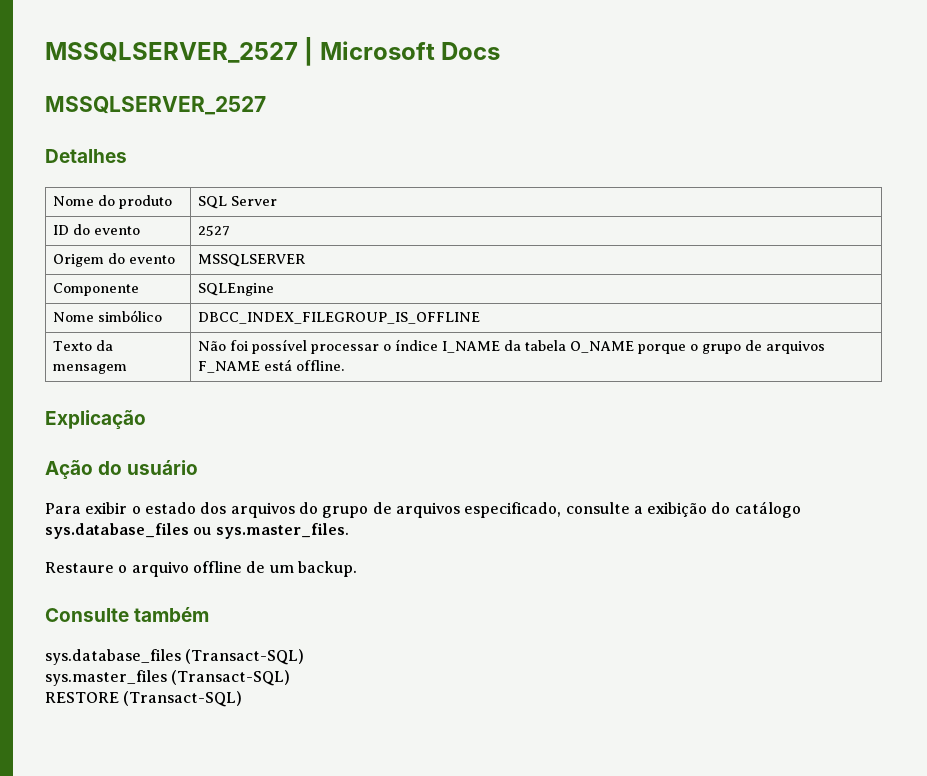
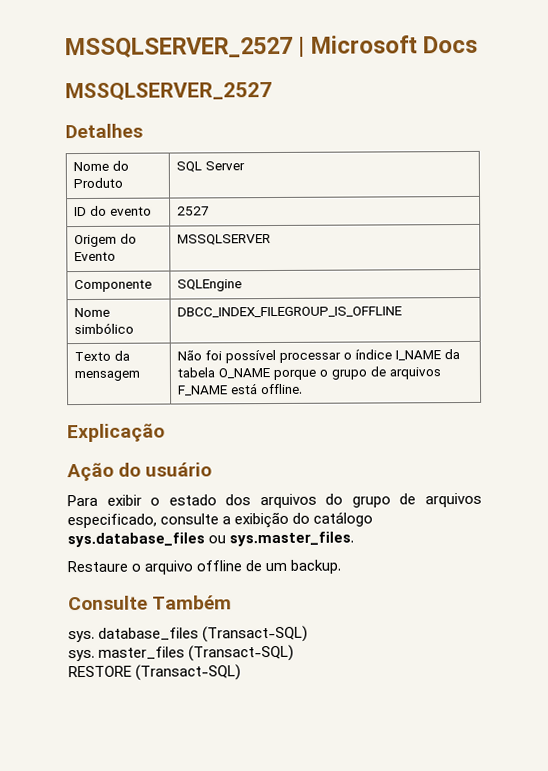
[118,195,172,209] produto -> [72,177,123,189] Produto
[128,255,175,264] evento -> [73,251,116,262] Evento
[134,607,210,622] [45,649,305,665] [45,670,167,686] também // sys.database_files (Transact-SQL) // sys.master_files -> [152,595,233,610] [68,625,309,643] [68,646,186,662] Também // sys. database_files (Transact-SQL) // sys. master_files

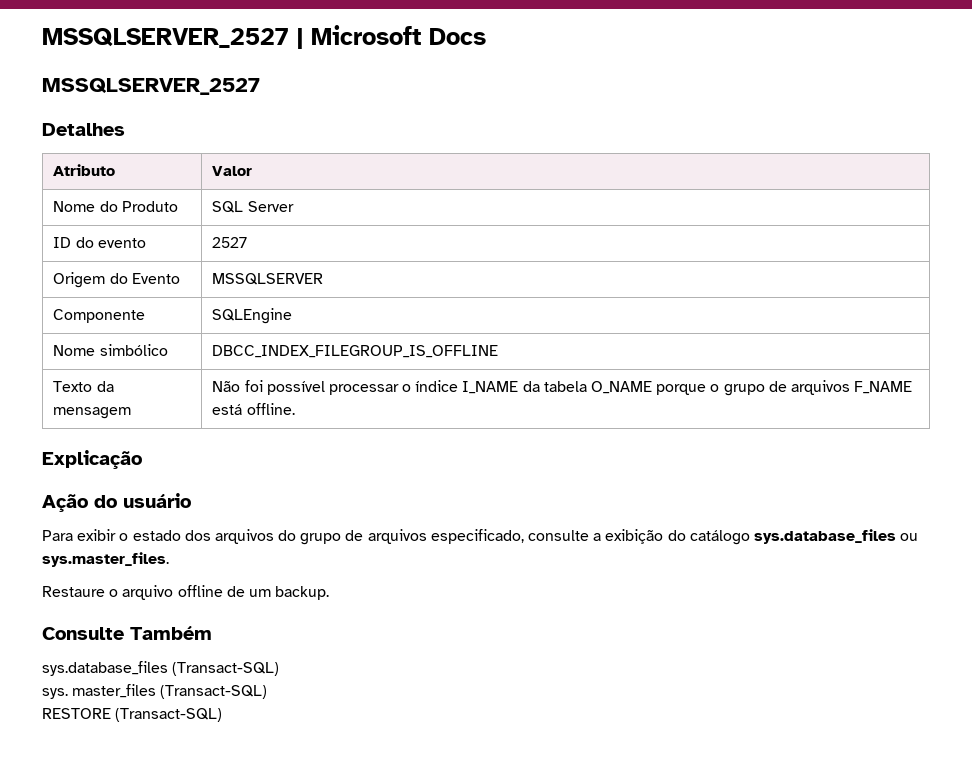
(143, 131) none -> [53,164,116,176] [212,166,253,176] // Atributo | Valor
[68,627,200,643] sys. database_files -> [42,661,168,676] sys.database_files

